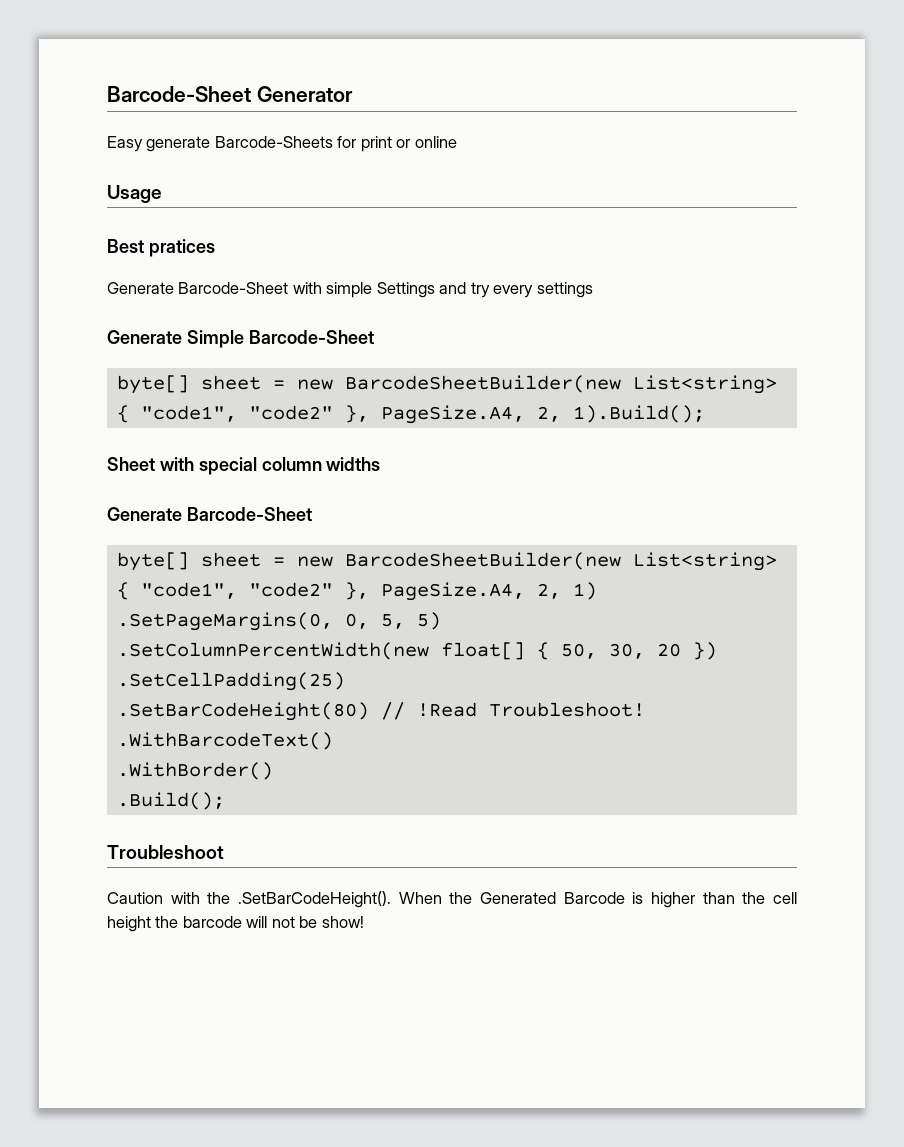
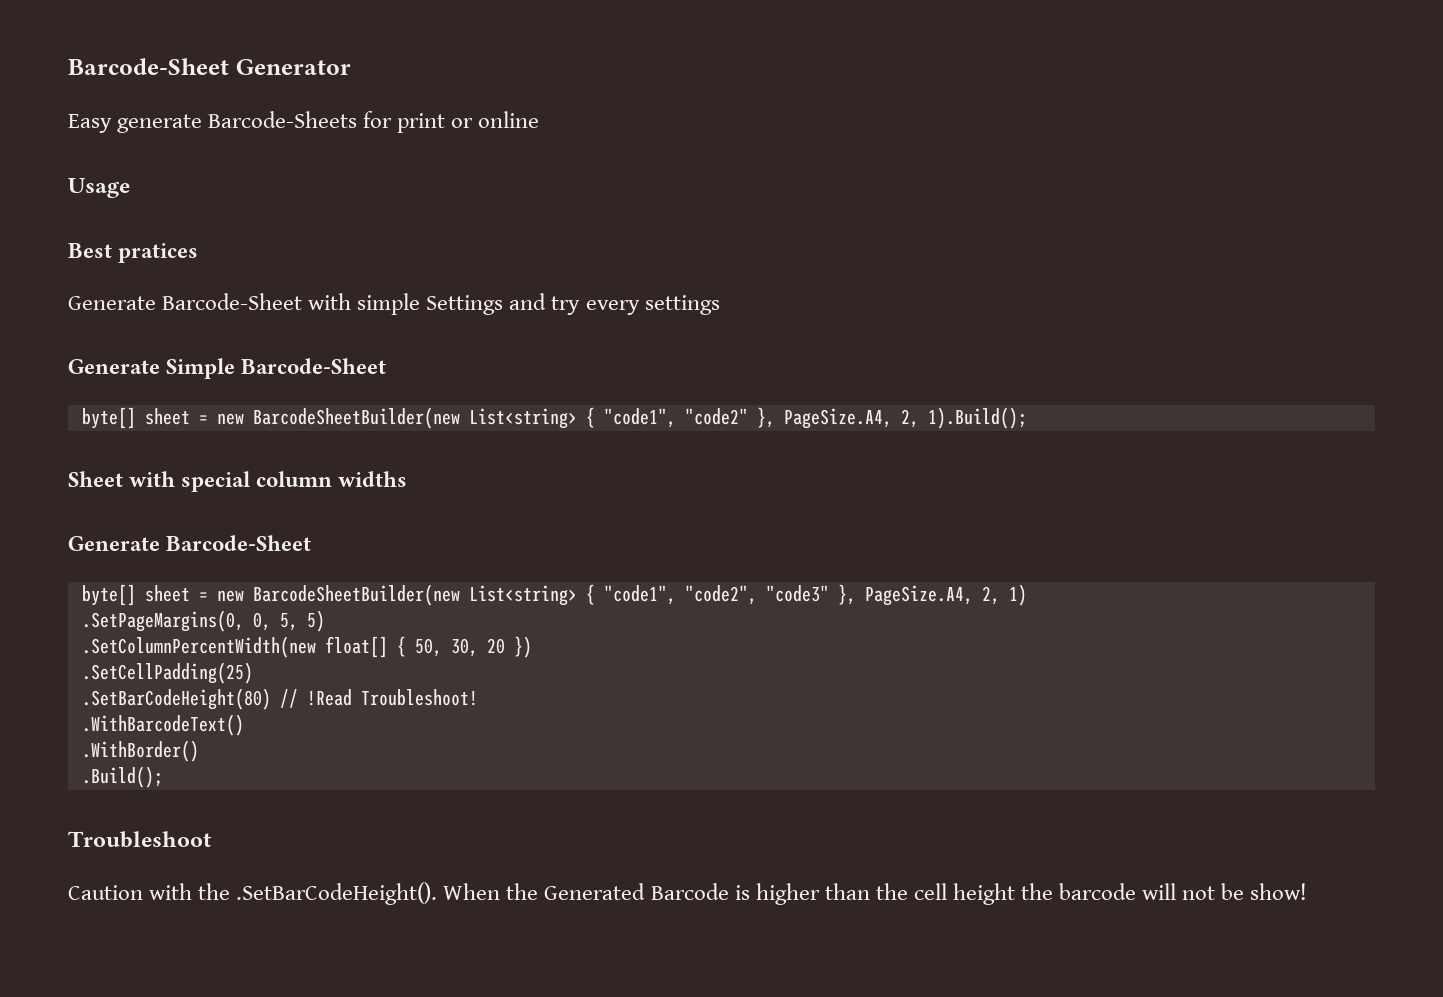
[248,582,333,597] "code2" -> [684,585,829,605] "code2", "code3"

